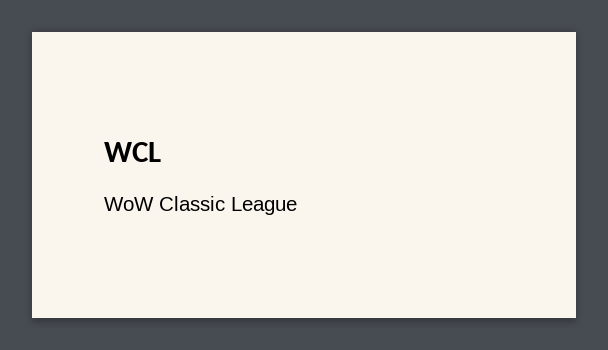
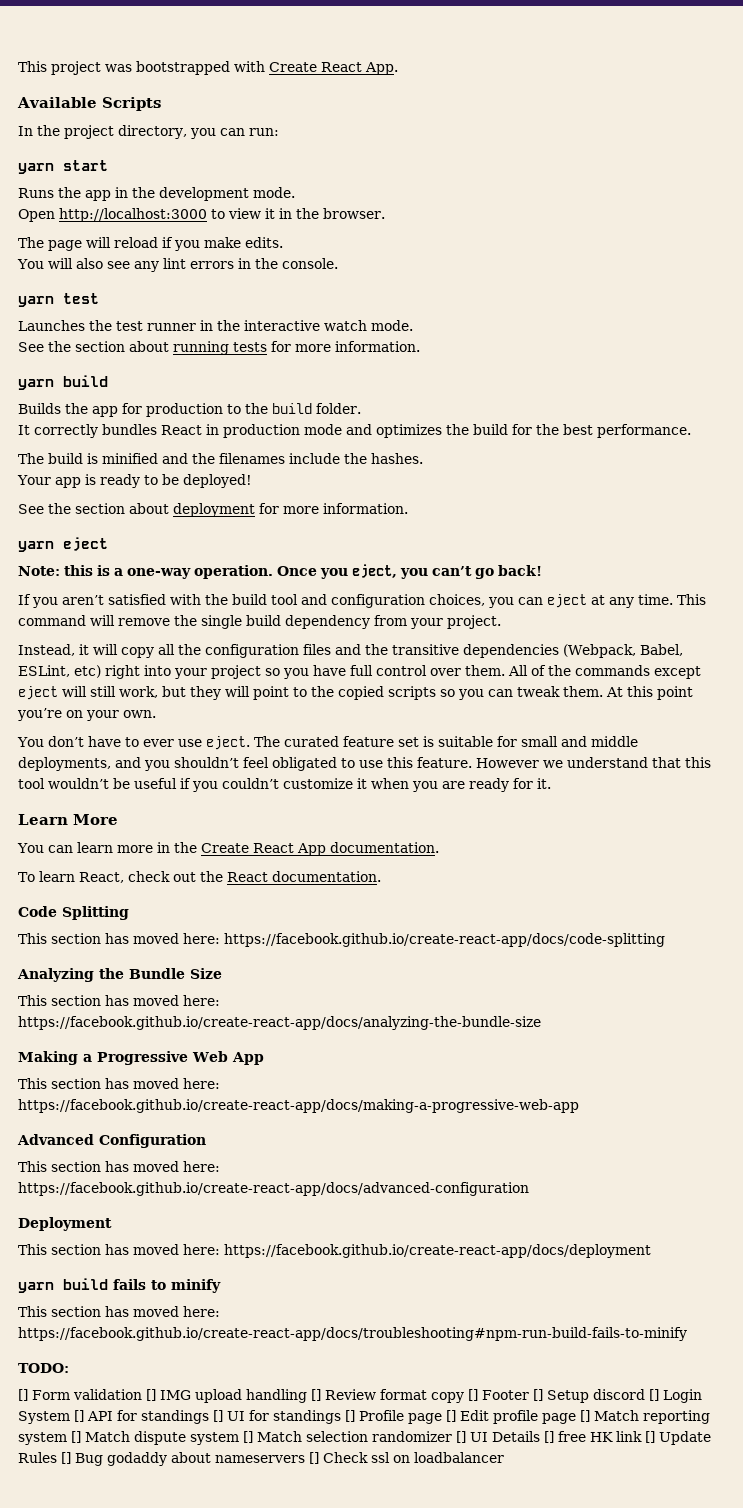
[104,142,161,162] [104,196,297,215] WCL // WoW Classic League -> [18,61,398,75] [17,97,161,111] [18,125,279,139] [18,160,108,174] [18,187,295,201] [18,208,385,222] [18,237,283,251] [17,258,338,272] [18,293,99,307] [18,320,413,331] [18,341,420,355] [18,375,108,390] [18,403,361,417] [18,424,691,438] [18,453,423,464] [17,474,252,488] [18,503,408,517] [18,537,108,552] [18,564,542,579] [18,594,706,608] [18,615,501,629] [18,644,683,658] [18,665,701,679] [18,686,693,700] [17,708,156,721] [17,736,638,750] [18,757,711,771] [18,778,551,792] [18,814,118,825] [17,842,439,856] [18,871,381,883] [18,906,129,920] [18,933,665,947] [17,968,222,982] [18,995,220,1006] [18,1016,541,1030] [18,1051,264,1065] [18,1078,220,1089] [18,1099,579,1113] [17,1134,206,1148] [18,1161,220,1172] [18,1182,529,1196] [18,1217,112,1231] [18,1244,651,1258] [18,1278,221,1293] [18,1306,220,1317] [18,1327,687,1341] [18,1363,69,1373] [18,1389,702,1403] [18,1410,710,1424] [18,1431,711,1445] [18,1452,504,1466] This project was bootstrapped with Create React App. // Available Scripts // In the project directory, you can run: // yarn start // Runs the app in the development mode. // Open http://localhost:3000 to view it in the browser. // The page will reload if you make edits. // You will also see any lint errors in the console. // yarn test // Launches the test runner in the interactive watch mode. // See the section about running tests for more information. // yarn build // Builds the app for production to the build folder. // It correctly bundles React in production mode and optimizes the build for the best performance. // The build is minified and the filenames include the hashes. // Your app is ready to be deployed! // See the section about deployment for more information. // yarn eject // Note: this is a one-way operation. Once you eject, you can’t go back! // If you aren’t satisfied with the build tool and configuration choices, you can eject at any time. This command will remove the single build dependency from your project. // Instead, it will copy all the configuration files and the transitive dependencies (Webpack, Babel, ESLint, etc) right into your project so you have full control over them. All of the commands except eject will still work, but they will point to the copied scripts so you can tweak them. At this point you’re on your own. // You don’t have to ever use eject. The curated feature set is suitable for small and middle deployments, and you shouldn’t feel obligated to use this feature. However we understand that this tool wouldn’t be useful if you couldn’t customize it when you are ready for it. // Learn More // You can learn more in the Create React App documentation. // To learn React, check out the React documentation. // Code Splitting // This section has moved here: https://facebook.github.io/create-react-app/docs/code-splitting // Analyzing the Bundle Size // This section has moved here: https://facebook.github.io/create-react-app/docs/analyzing-the-bundle-size // Making a Progressive Web App // This section has moved here: https://facebook.github.io/create-react-app/docs/making-a-progressive-web-app // Advanced Configuration // This section has moved here: https://facebook.github.io/create-react-app/docs/advanced-configuration // Deployment // This section has moved here: https://facebook.github.io/create-react-app/docs/deployment // yarn build fails to minify // This section has moved here: https://facebook.github.io/create-react-app/docs/troubleshooting#npm-run-build-fails-to-minify // TODO: // [] Form validation [] IMG upload handling [] Review format copy [] Footer [] Setup discord [] Login System [] API for standings [] UI for standings [] Profile page [] Edit profile page [] Match reporting system [] Match dispute system [] Match selection randomizer [] UI Details [] free HK link [] Update Rules [] Bug godaddy about nameservers [] Check ssl on loadbalancer

